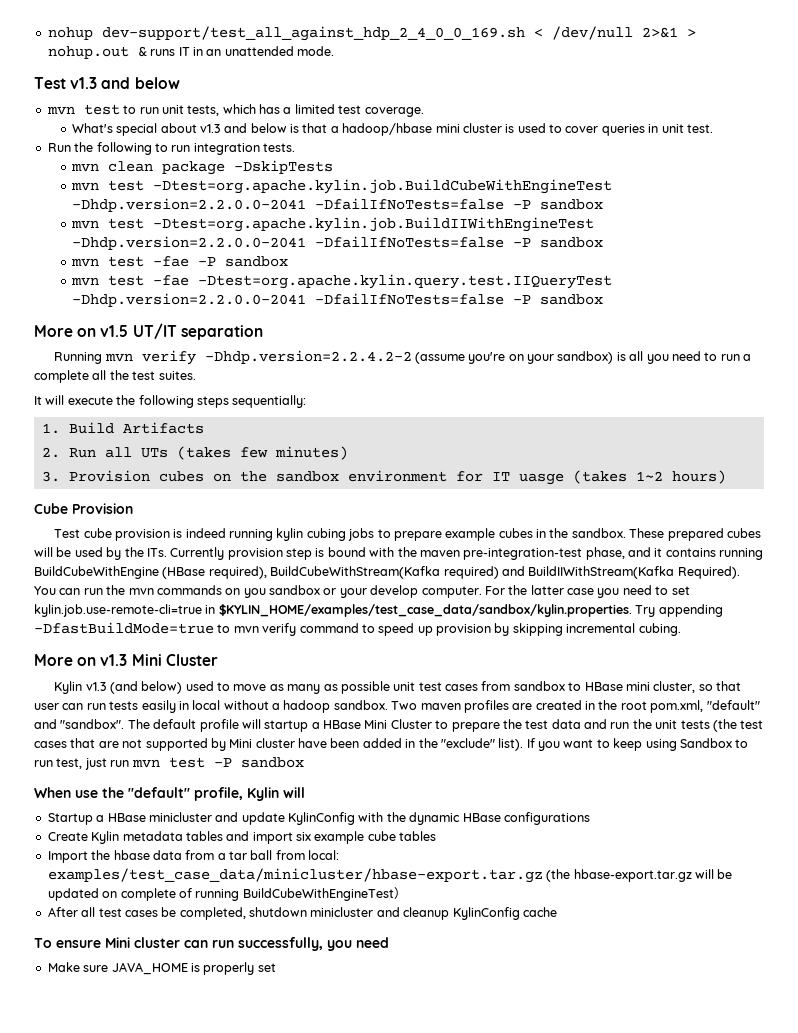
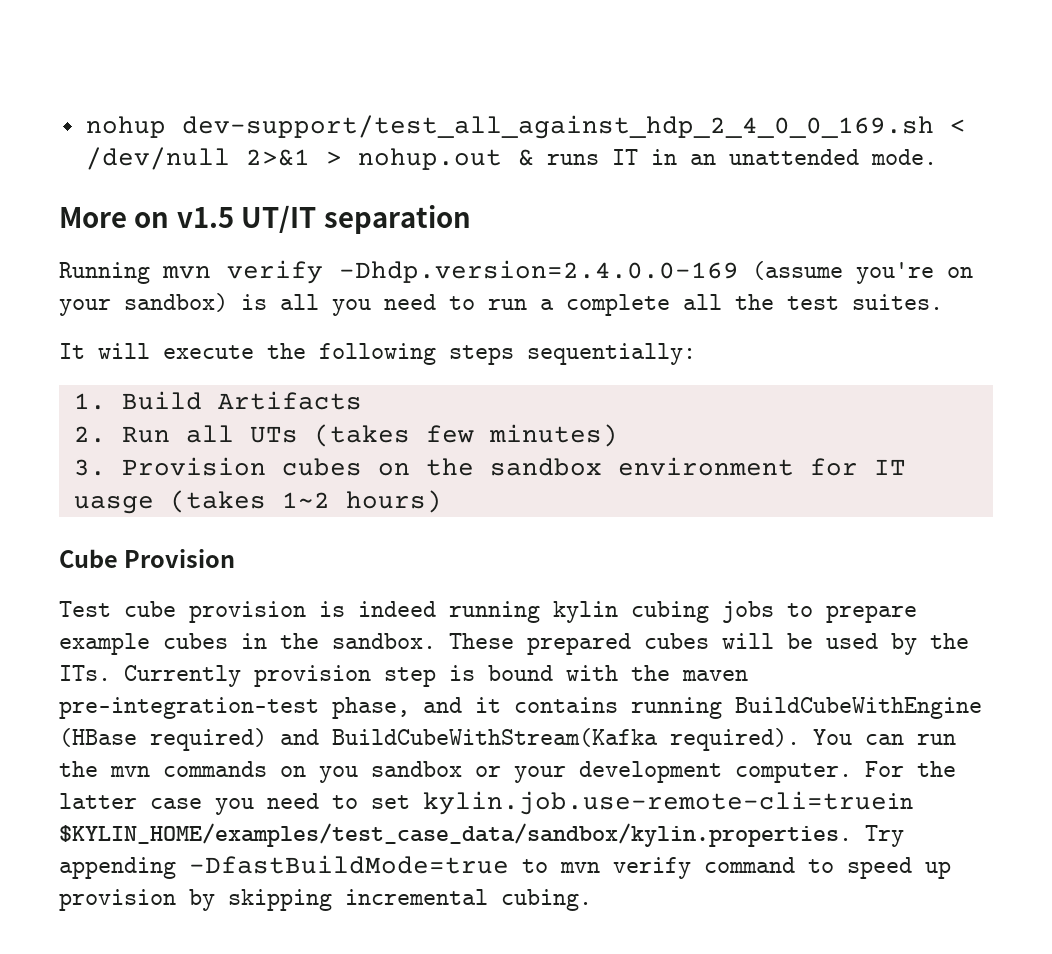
[34,77,180,89] [46,104,424,117] [71,123,713,136] [47,142,295,155] [70,160,333,175] [70,179,612,194] [71,198,603,212] [70,217,594,232] [71,236,603,250] [70,256,288,267] [70,274,612,289] [71,293,603,307] // Test v1.3 and below // mvn test to run unit tests, which has a limited test coverage. // What's special about v1.3 and below is that a hadoop/hbase mini cluster is used to cover queries in unit test. // Run the following to run integration tests. // mvn clean package -DskipTests // mvn test -Dtest=org.apache.kylin.job.BuildCubeWithEngineTest -Dhdp.version=2.2.0.0-2041 -DfailIfNoTests=false -P sandbox // mvn test -Dtest=org.apache.kylin.job.BuildIIWithEngineTest -Dhdp.version=2.2.0.0-2041 -DfailIfNoTests=false -P sandbox // mvn test -fae -P sandbox // mvn test -fae -Dtest=org.apache.kylin.query.test.IIQueryTest -Dhdp.version=2.2.0.0-2041 -DfailIfNoTests=false -P sandbox -> (937, 157) none
[204,350,412,364] -Dhdp.version=2.2.4.2-2 -> [339,260,739,283] -Dhdp.version=2.4.0.0-169
[208,566,740,579] required), BuildCubeWithStream(Kafka required) and BuildIIWithStream(Kafka Required). -> [150,728,800,751] required) and BuildCubeWithStream(Kafka required).
[370,585,419,598] develop -> [579,761,722,783] development
[34,604,216,617] kylin.job.use-remote-cli=true in -> [423,791,913,815] kylin.job.use-remote-cli=truein
[34,654,218,666] [54,681,742,694] [34,700,760,713] [34,719,764,732] [34,738,749,751] [34,757,304,770] [34,787,305,801] [47,812,590,825] [47,831,437,844] [47,850,340,863] [47,868,733,883] [47,887,407,901] [47,907,557,920] [34,937,389,951] [47,962,276,975] // More on v1.3 Mini Cluster // Kylin v1.3 (and below) used to move as many as possible unit test cases from sandbox to HBase mini cluster, so that user can run tests easily in local without a hadoop sandbox. Two maven profiles are created in the root pom.xml, "default" and "sandbox". The default profile will startup a HBase Mini Cluster to prepare the test data and run the unit tests (the test cases that are not supported by Mini cluster have been added in the "exclude" list). If you want to keep using Sandbox to run test, just run mvn test -P sandbox // When use the "default" profile, Kylin will // Startup a HBase minicluster and update KylinConfig with the dynamic HBase configurations // Create Kylin metadata tables and import six example cube tables // Import the hbase data from a tar ball from local: examples/test_case_data/minicluster/hbase-export.tar.gz (the hbase-export.tar.gz will be updated on complete of running BuildCubeWithEngineTest） // After all test cases be completed, shutdown minicluster and cleanup KylinConfig cache // To ensure Mini cluster can run successfully, you need // Make sure JAVA_HOME is properly set -> (592, 900) none

